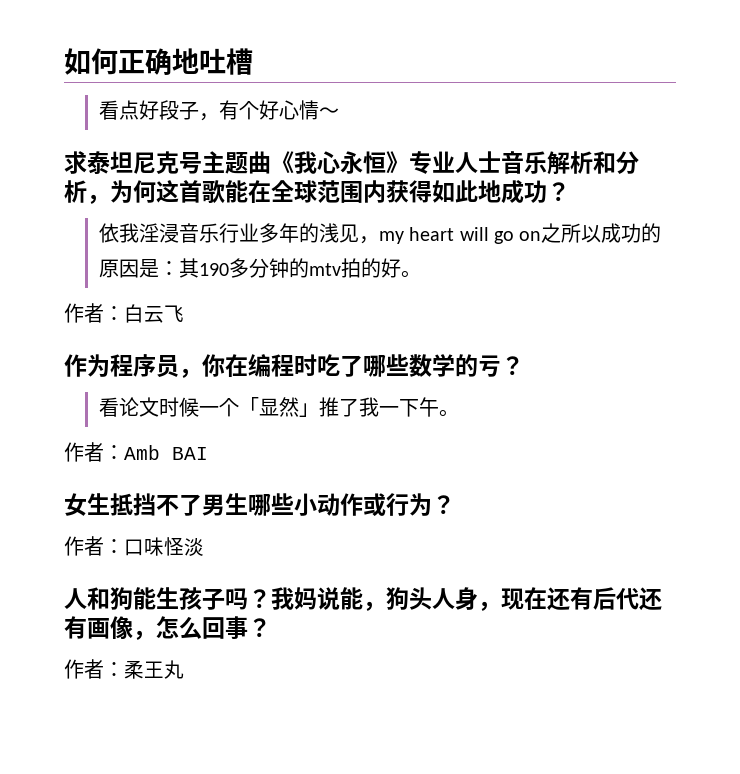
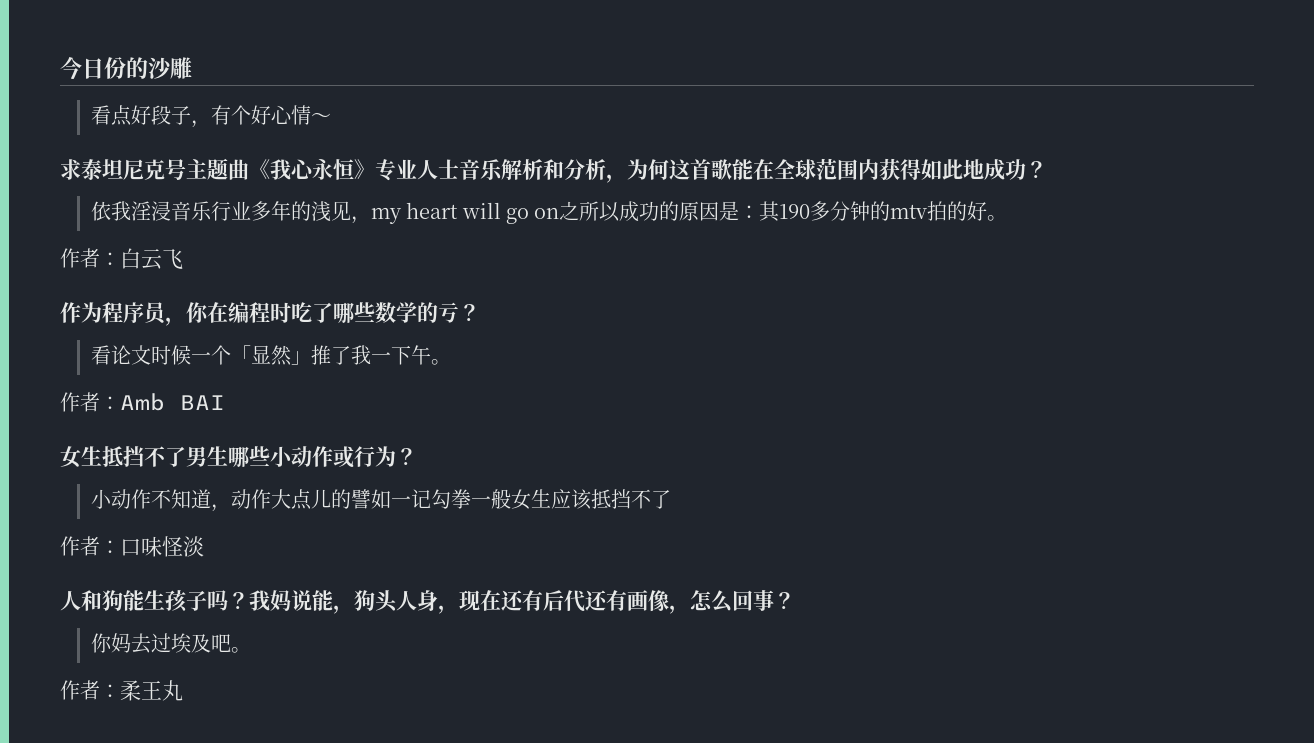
[64,48,253,75] 如何正确地吐槽 -> [60,57,192,80] 今日份的沙雕
(455, 504) none -> [90,489,671,512] // 小动作不知道，动作大点儿的譬如一记勾拳一般女生应该抵挡不了
(271, 627) none -> [90,633,251,654] // 你妈去过埃及吧。

